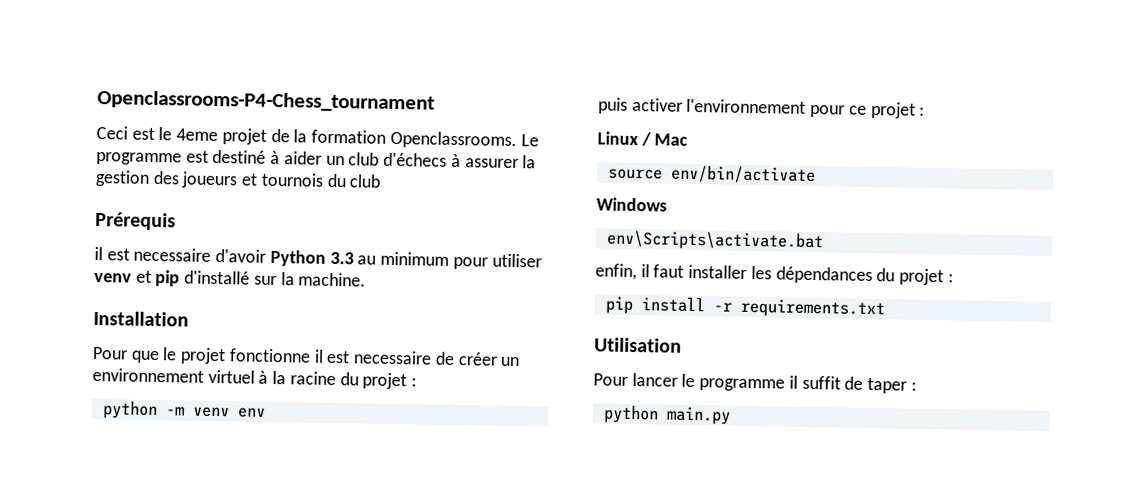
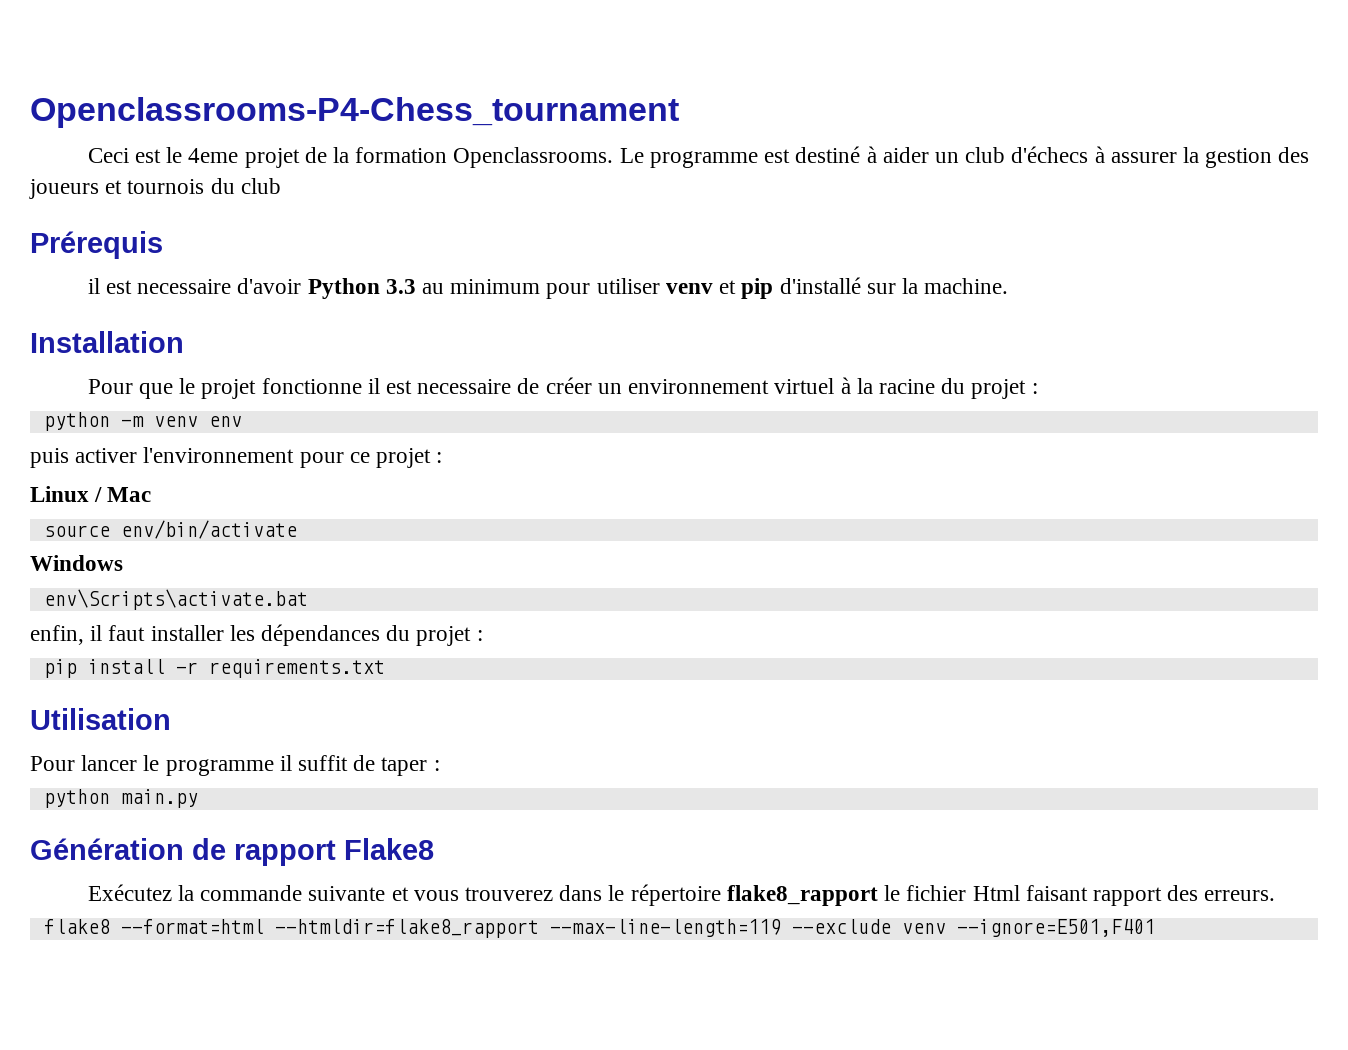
(731, 415) none -> [30,838,434,866] [87,884,1276,906] [43,919,1155,938] // Génération de rapport Flake8 // Exécutez la commande suivante et vous trouverez dans le répertoire flake8_rapport le fichier Html faisant rapport des erreurs. // flake8 --format=html --htmldir=flake8_rapport --max-line-length=119 --exclude venv --ignore=E501,F401

